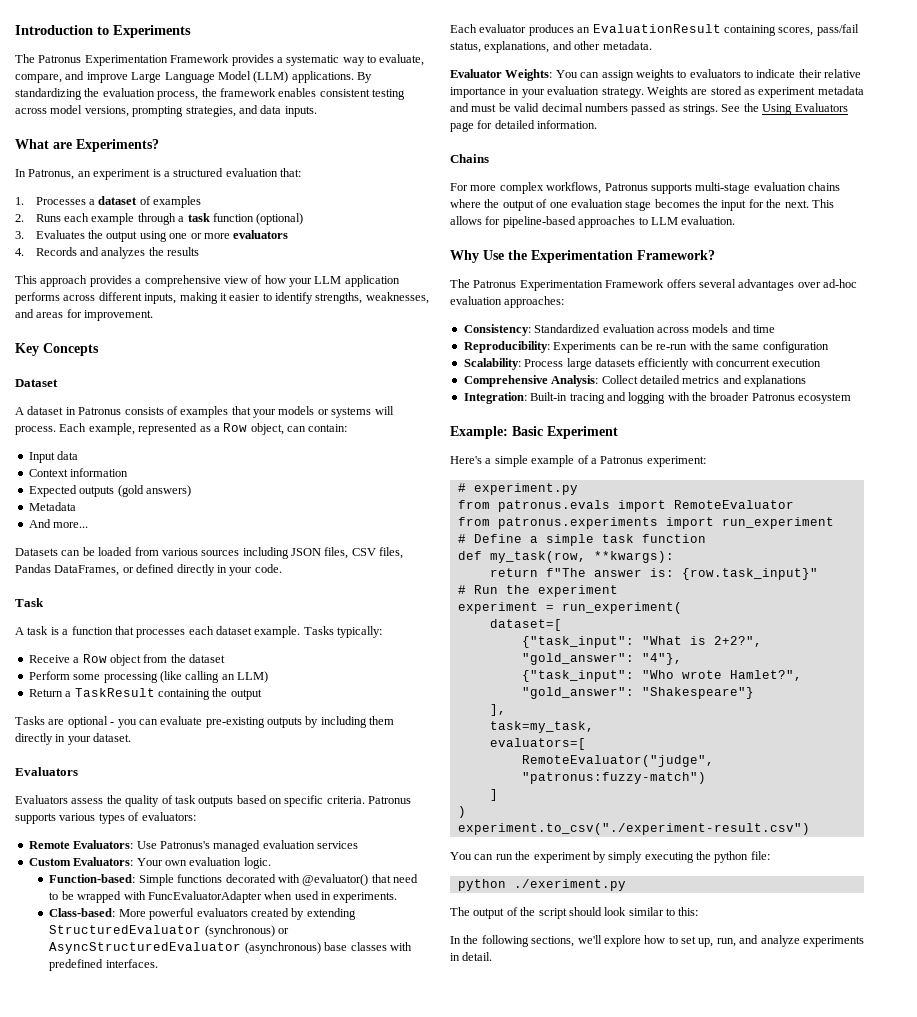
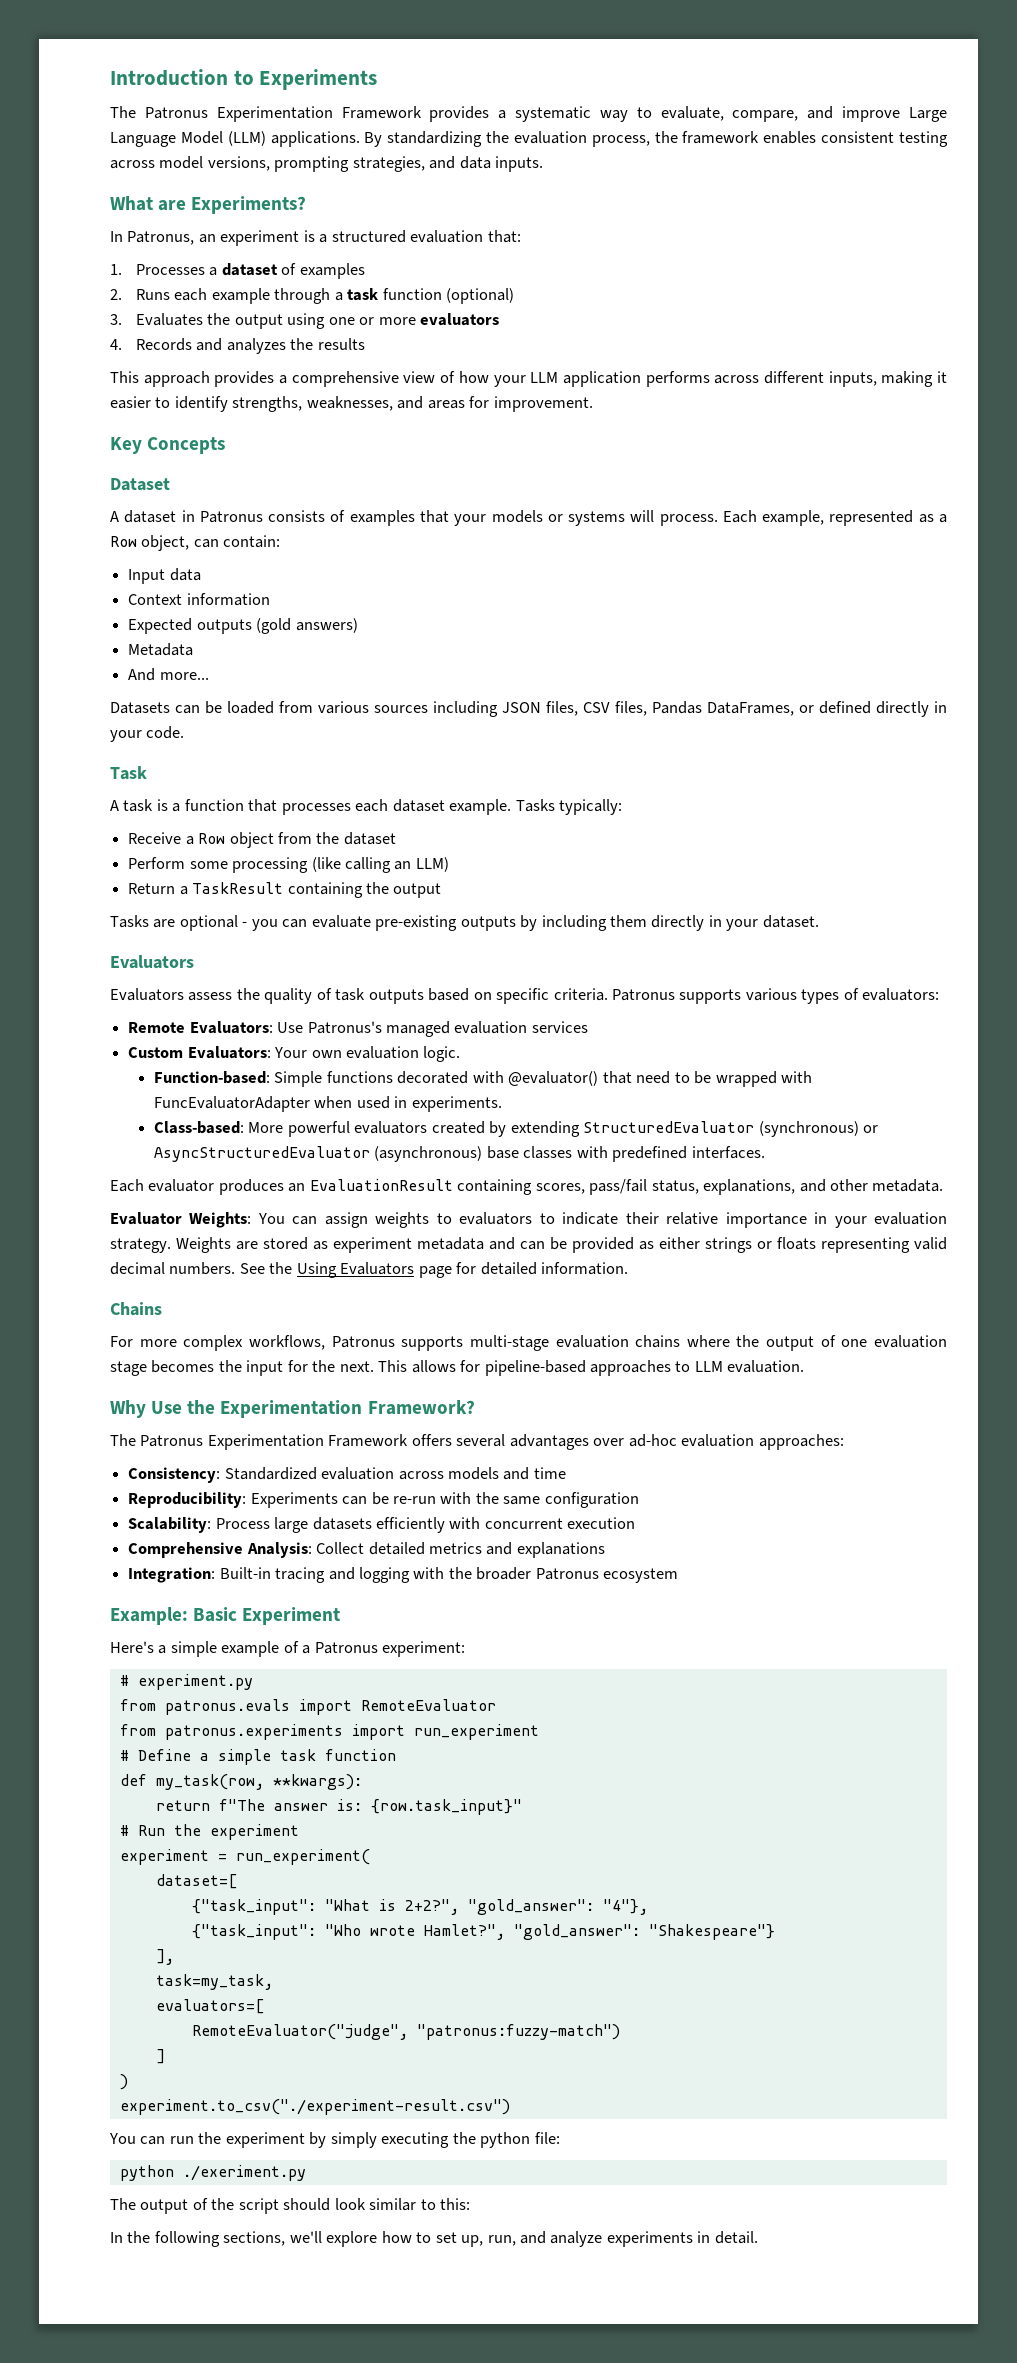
[471,103,718,115] must be valid decimal numbers passed as strings. -> [520,1237,947,1253] [110,1262,236,1275] can be provided as either strings or floats representing valid decimal numbers.

